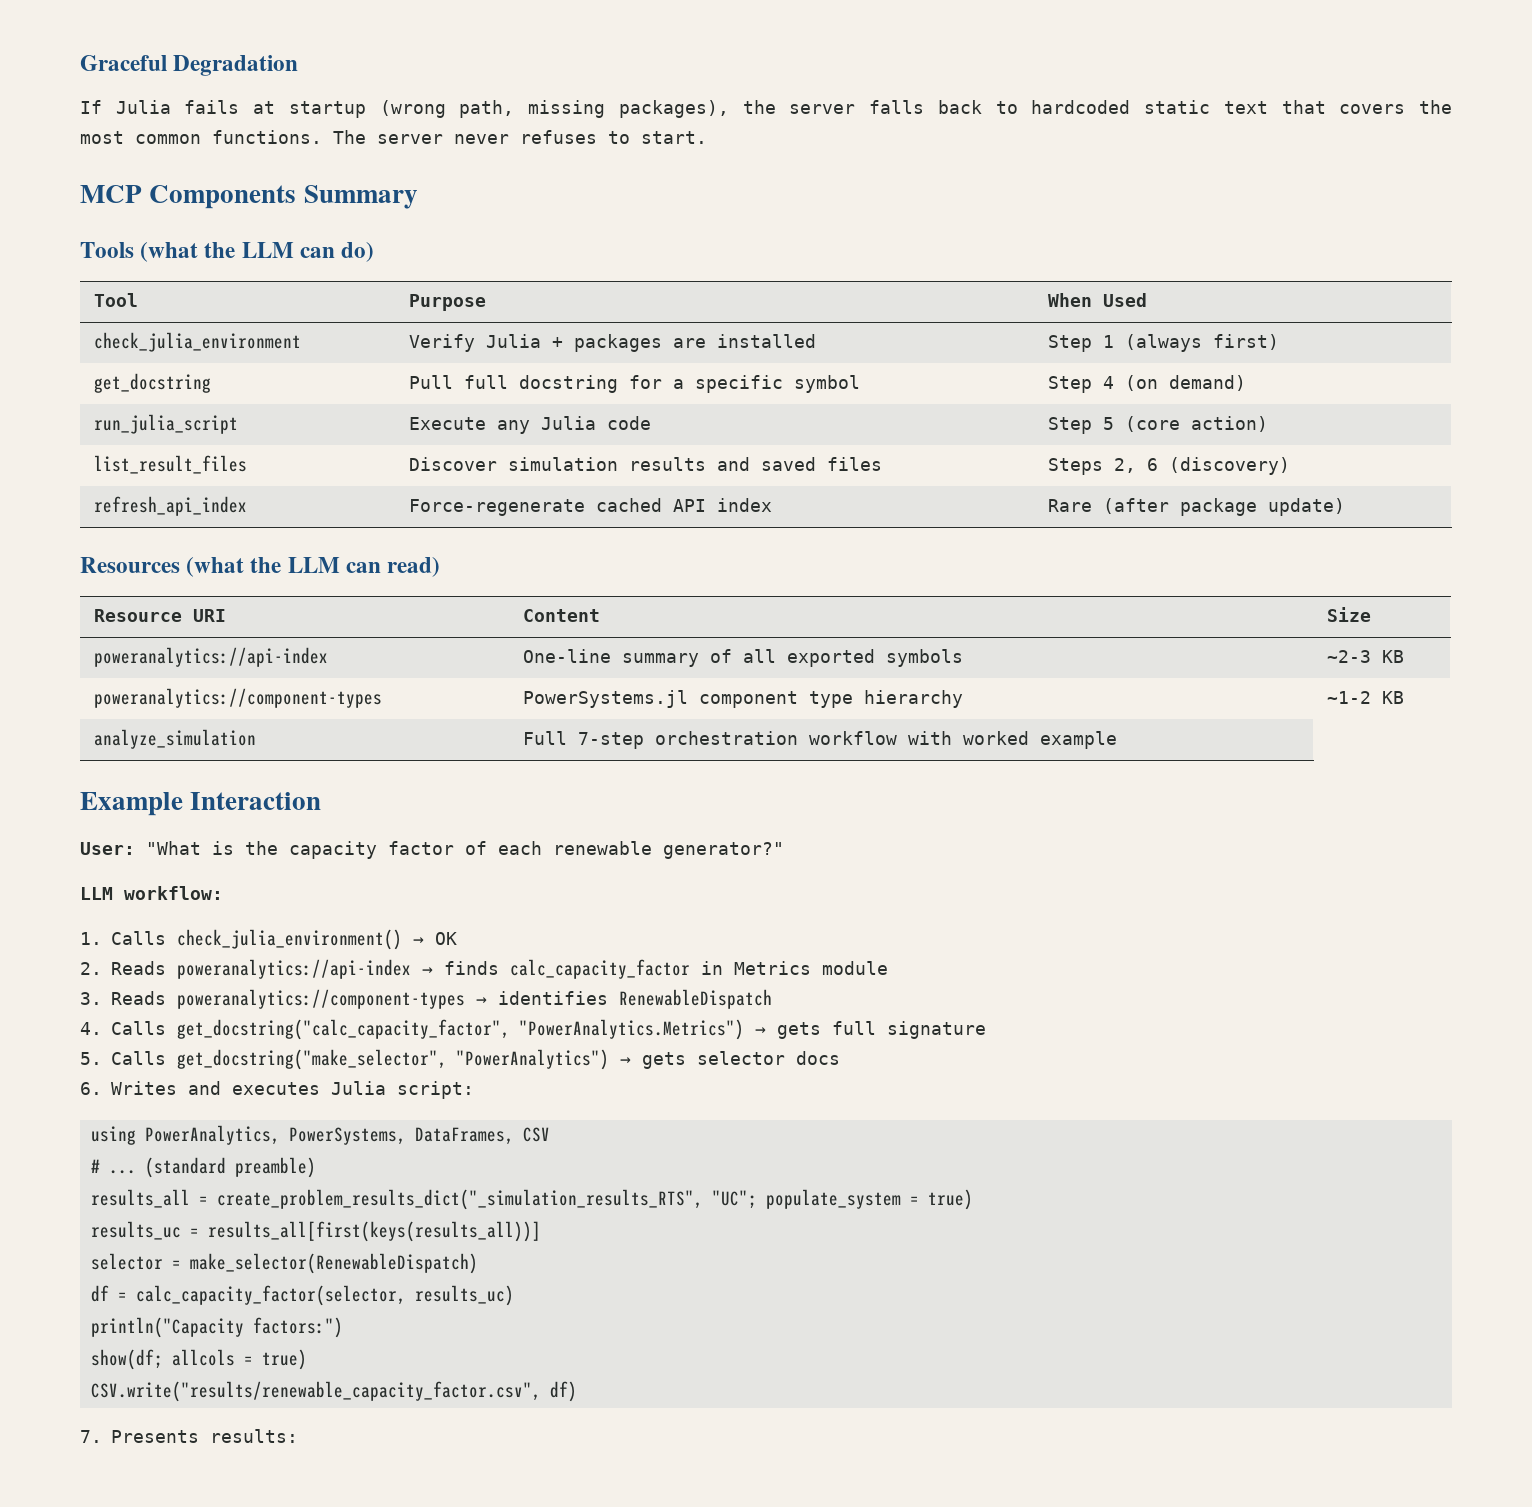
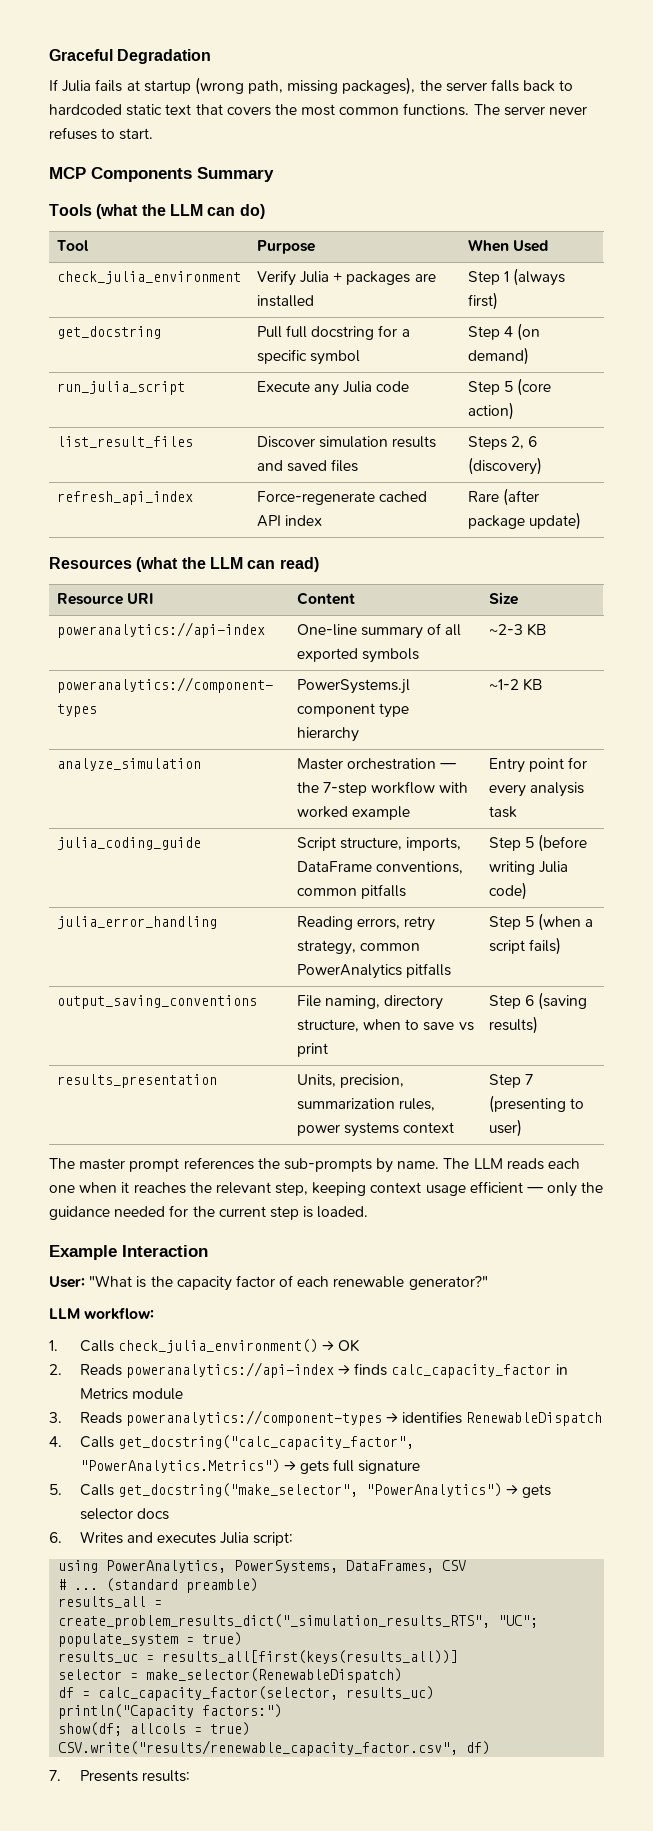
[523,731,799,749] Full 7-step orchestration -> [296,758,457,770] [296,782,367,796] Master orchestration — the 7-step
(1118, 740) none -> [488,757,588,773] [488,782,584,797] [488,806,517,818] [56,837,201,850] [296,837,462,851] [296,861,463,874] [296,884,406,899] [488,834,588,852] [488,861,568,875] [488,882,527,900] [56,916,217,929] [296,916,436,931] [296,940,420,955] [296,963,451,979] [488,913,594,931] [488,937,561,955] [56,995,257,1009] [296,995,444,1010] [296,1019,474,1032] [296,1043,328,1057] [488,992,588,1010] [488,1016,538,1034] [56,1074,217,1088] [296,1074,404,1088] [296,1098,435,1111] [296,1122,455,1137] [488,1074,533,1088] [488,1095,584,1113] [488,1119,522,1137] [49,1157,581,1173] [49,1181,604,1197] [49,1205,369,1220] | Entry point for every analysis task // julia_coding_guide | Script structure, imports, DataFrame conventions, common pitfalls | Step 5 (before writing Julia code) // julia_error_handling | Reading errors, retry strategy, common PowerAnalytics pitfalls | Step 5 (when a script fails) // output_saving_conventions | File naming, directory structure, when to save vs print | Step 6 (saving results) // results_presentation | Units, precision, summarization rules, power systems context | Step 7 (presenting to user) // The master prompt references the sub-prompts by name. The LLM reads each one when it reaches the relevant step, keeping context usage efficient — only the guidance needed for the current step is loaded.

